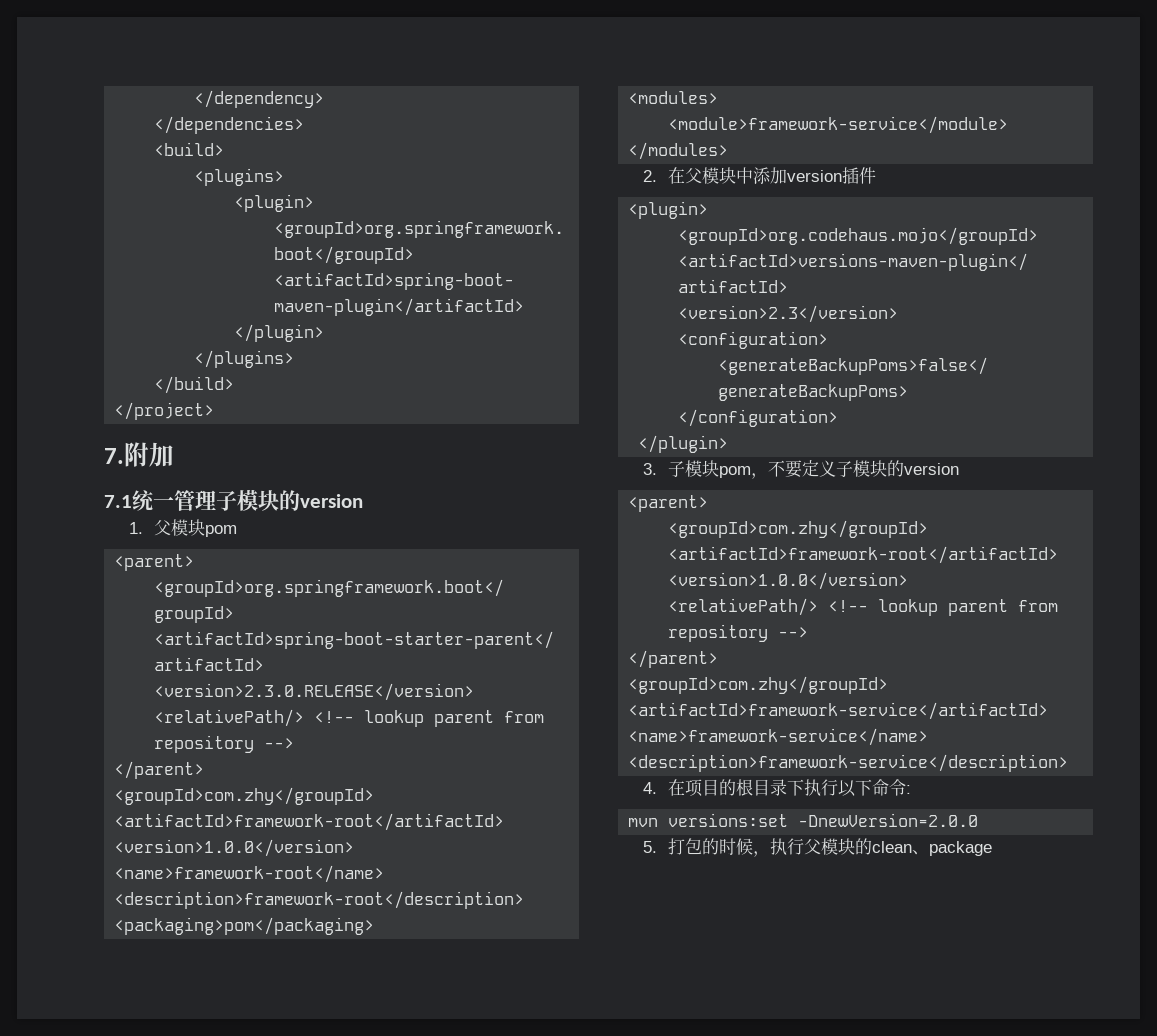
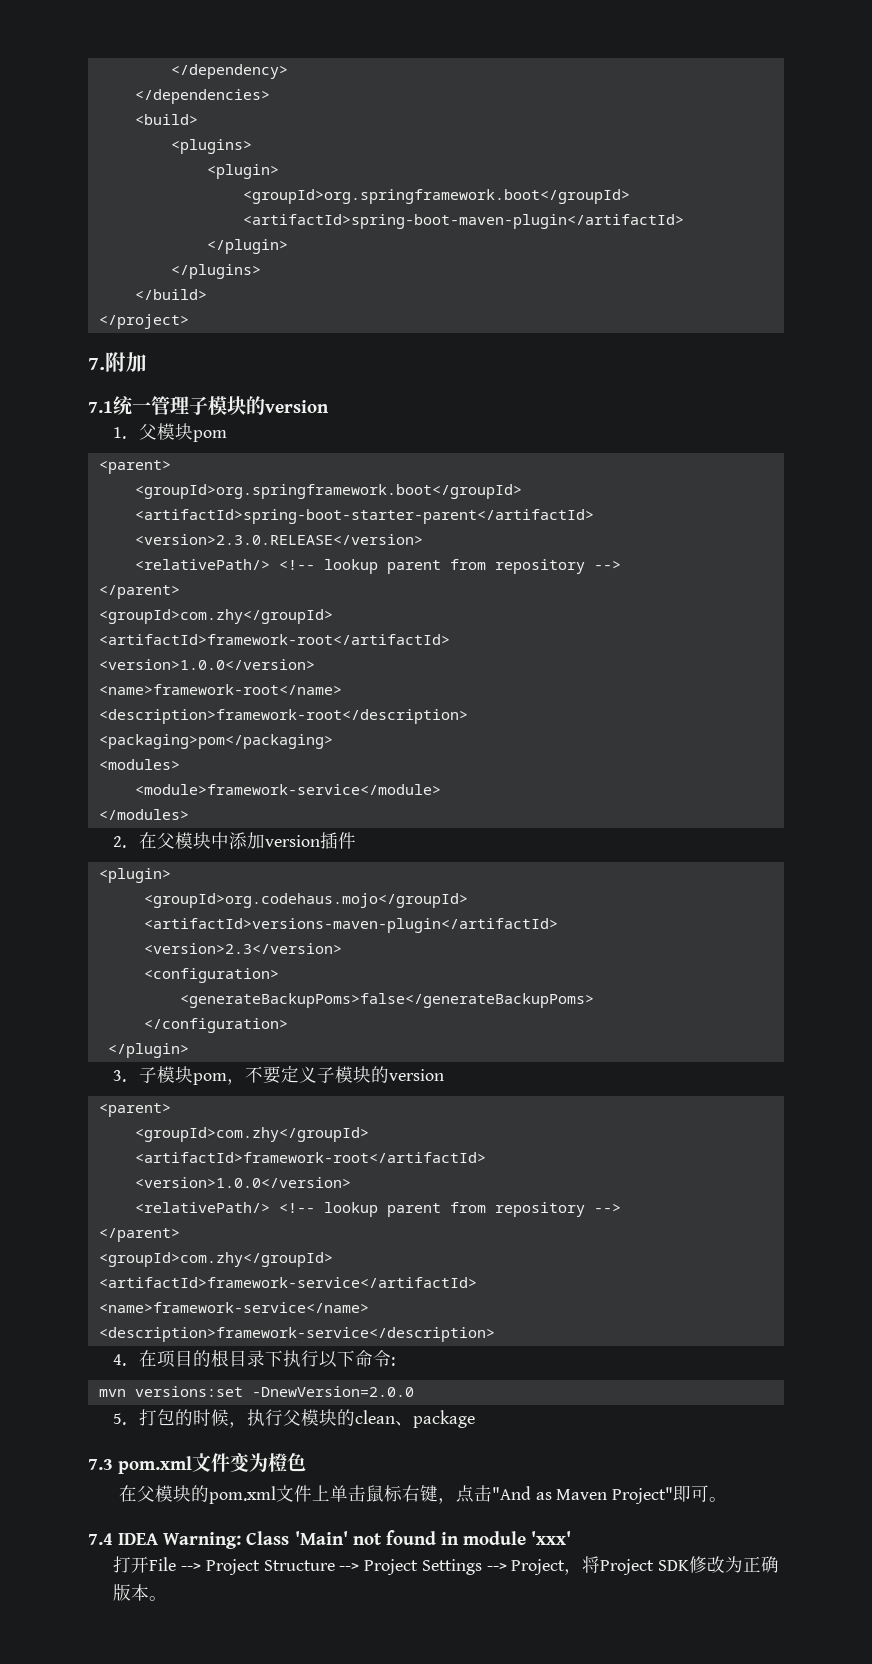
(993, 848) none -> [88,1452,307,1474] [118,1485,728,1504] [88,1530,572,1549] [113,1556,779,1575] [113,1583,168,1601] // 7.3 pom.xml文件变为橙色 // 在父模块的pom.xml文件上单击鼠标右键，点击"And as Maven Project"即可。 // 7.4 IDEA Warning: Class 'Main' not found in module 'xxx' // 打开File --> Project Structure --> Project Settings --> Project，将Project SDK修改为正确版本。

